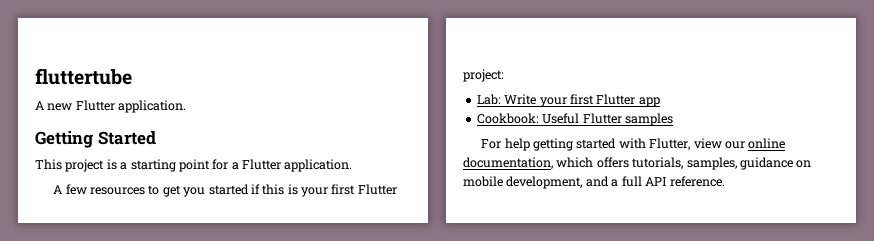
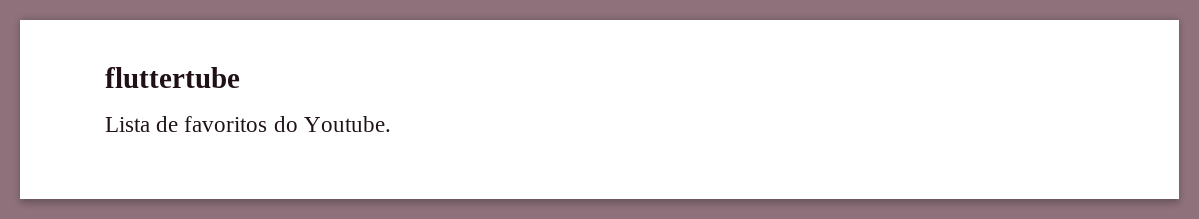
[35,100,187,113] [35,131,156,148] [35,159,353,172] [53,184,397,197] [463,69,504,82] [476,94,660,107] [476,113,673,126] [481,138,786,151] [463,157,812,170] [463,176,726,189] A new Flutter application. // Getting Started // This project is a starting point for a Flutter application. // A few resources to get you started if this is your first Flutter project: // Lab: Write your first Flutter app // Cookbook: Useful Flutter samples // For help getting started with Flutter, view our online documentation, which offers tutorials, samples, guidance on mobile development, and a full API reference. -> [105,116,391,132] Lista de favoritos do Youtube.

